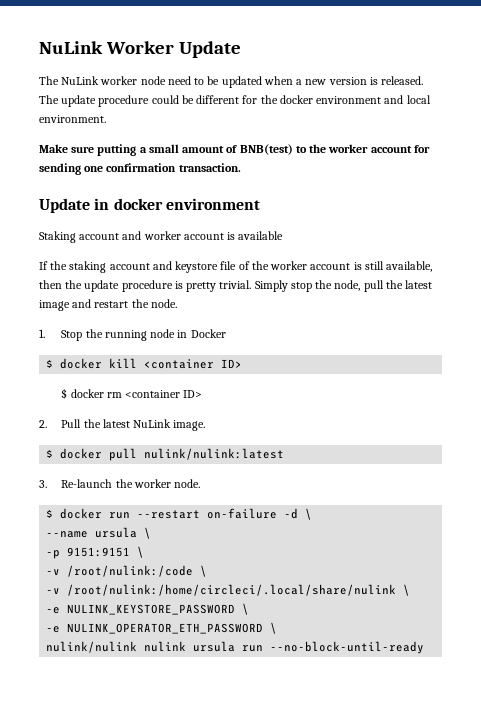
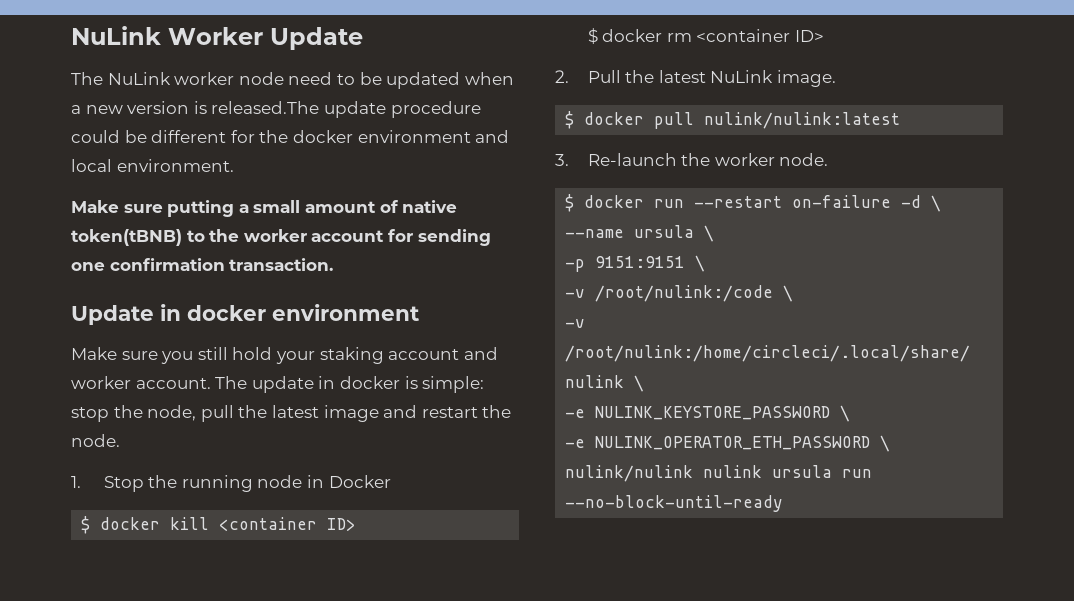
[381,76,424,85] [39,95,59,104] released. The -> [211,101,320,114] released.The
[239,144,293,155] BNB(test) -> [402,200,458,213] [71,229,182,246] native token(tBNB)
[39,231,284,243] [39,261,433,273] [39,280,288,292] Staking account and worker account is available // If the staking account and keystore file of the worker account is still available, then the update procedure is pretty trivial. Simply -> [71,347,498,364] [71,376,485,393] Make sure you still hold your staking account and worker account. The update in docker is simple:

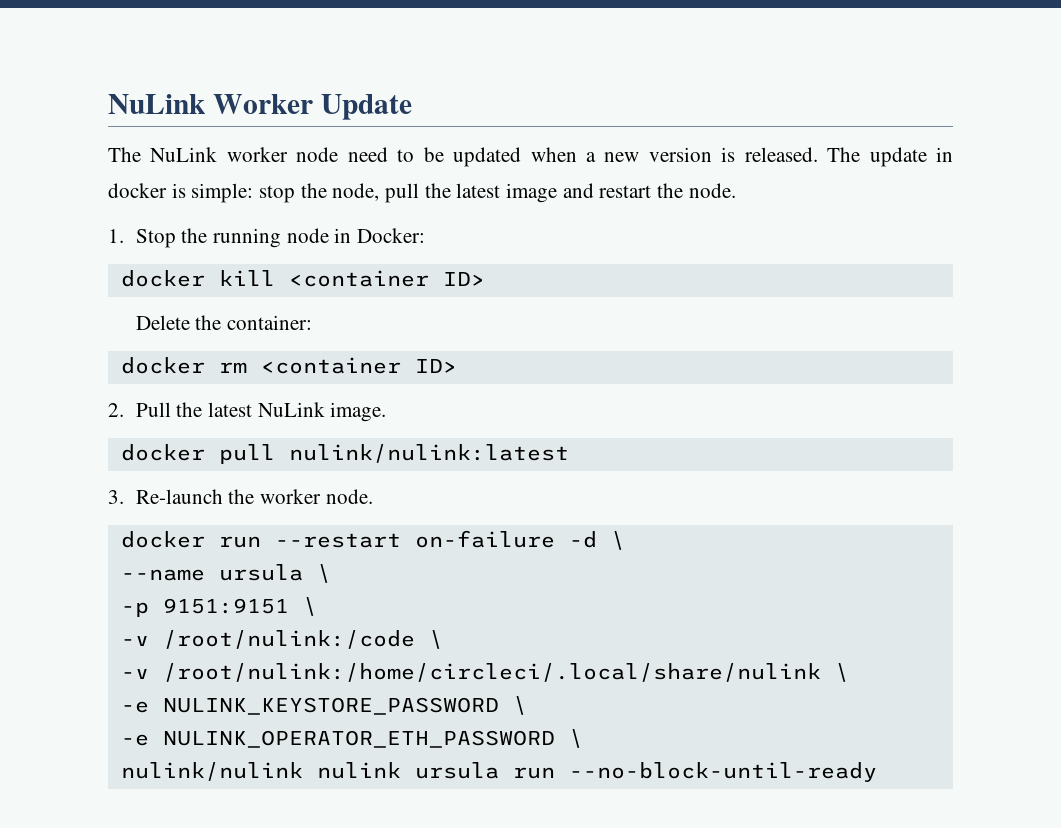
[211,101,481,118] [71,130,510,143] [71,159,234,172] [71,200,458,217] [71,229,491,246] [71,258,334,271] [71,304,419,325] [71,347,498,364] [71,376,211,389] released.The update procedure could be different for the docker environment and local environment. // Make sure putting a small amount of native token(tBNB) to the worker account for sending one confirmation transaction. // Update in docker environment // Make sure you still hold your staking account and worker account. -> [744,147,818,162] released.
[328,475,391,488] [81,516,91,534] Docker // $ -> [357,228,426,243] Docker: //
[587,28,598,44] $ -> [135,315,313,330] Delete the container: //
[565,111,575,129] $ -> (387, 412) none
[565,194,575,212] $ -> (373, 496) none

